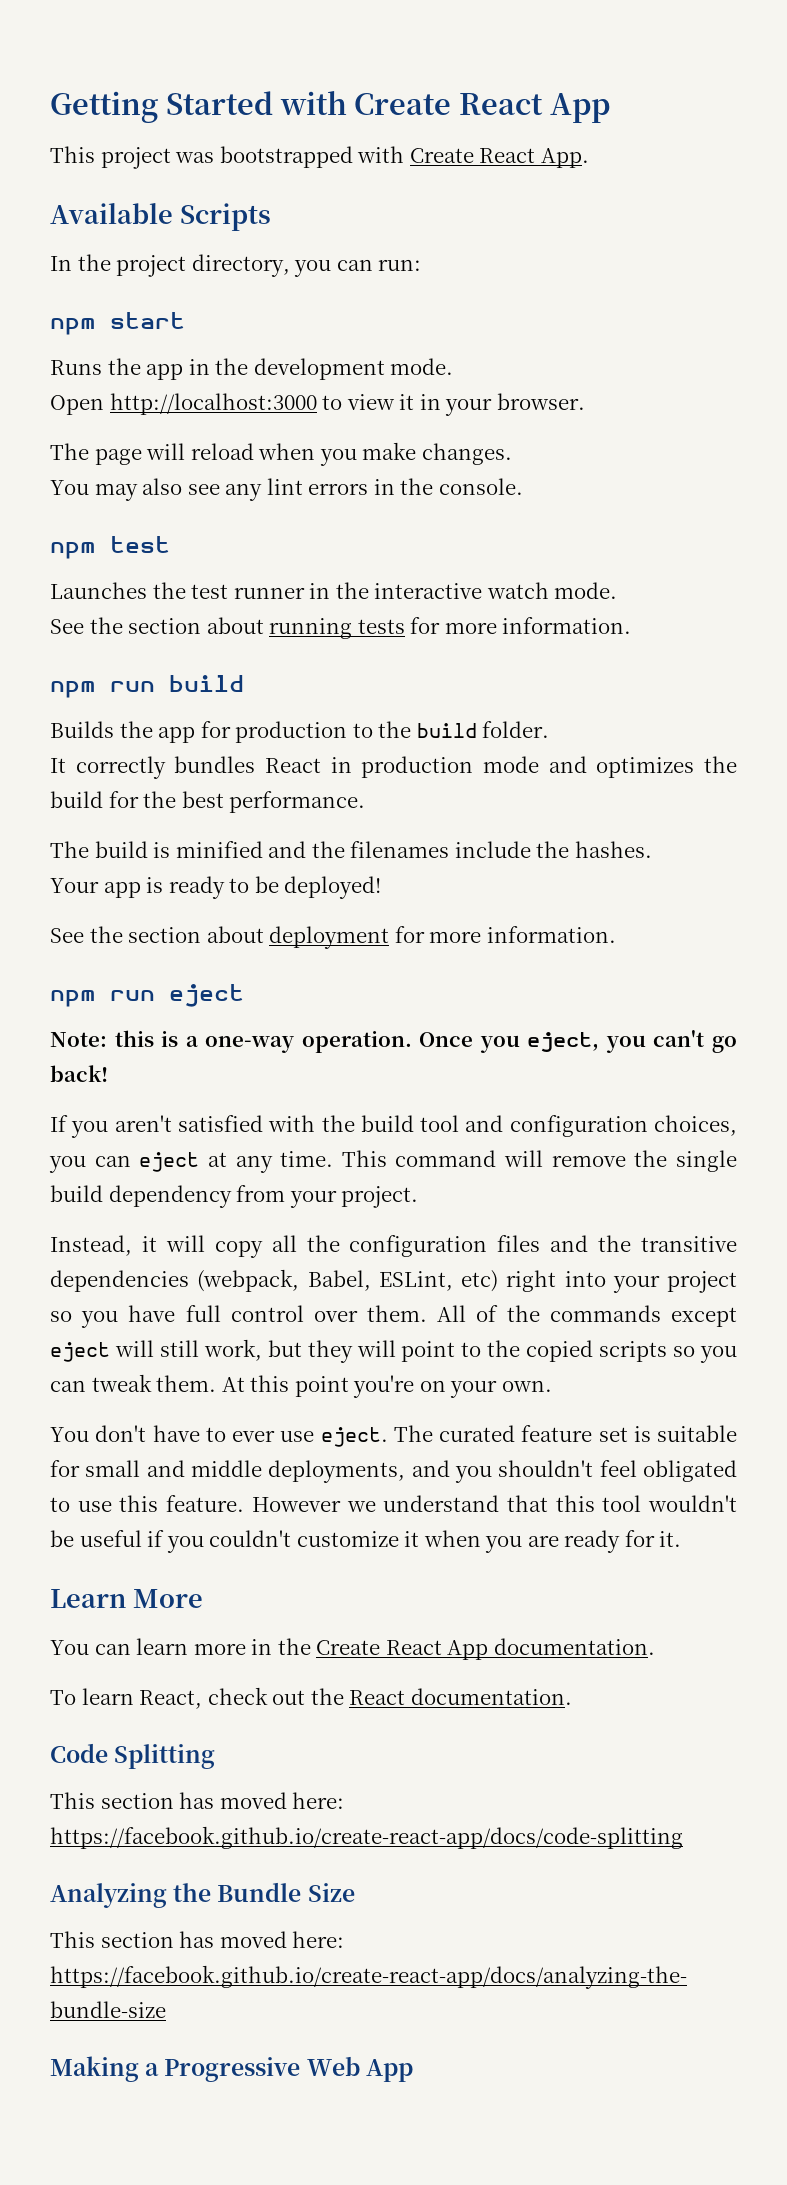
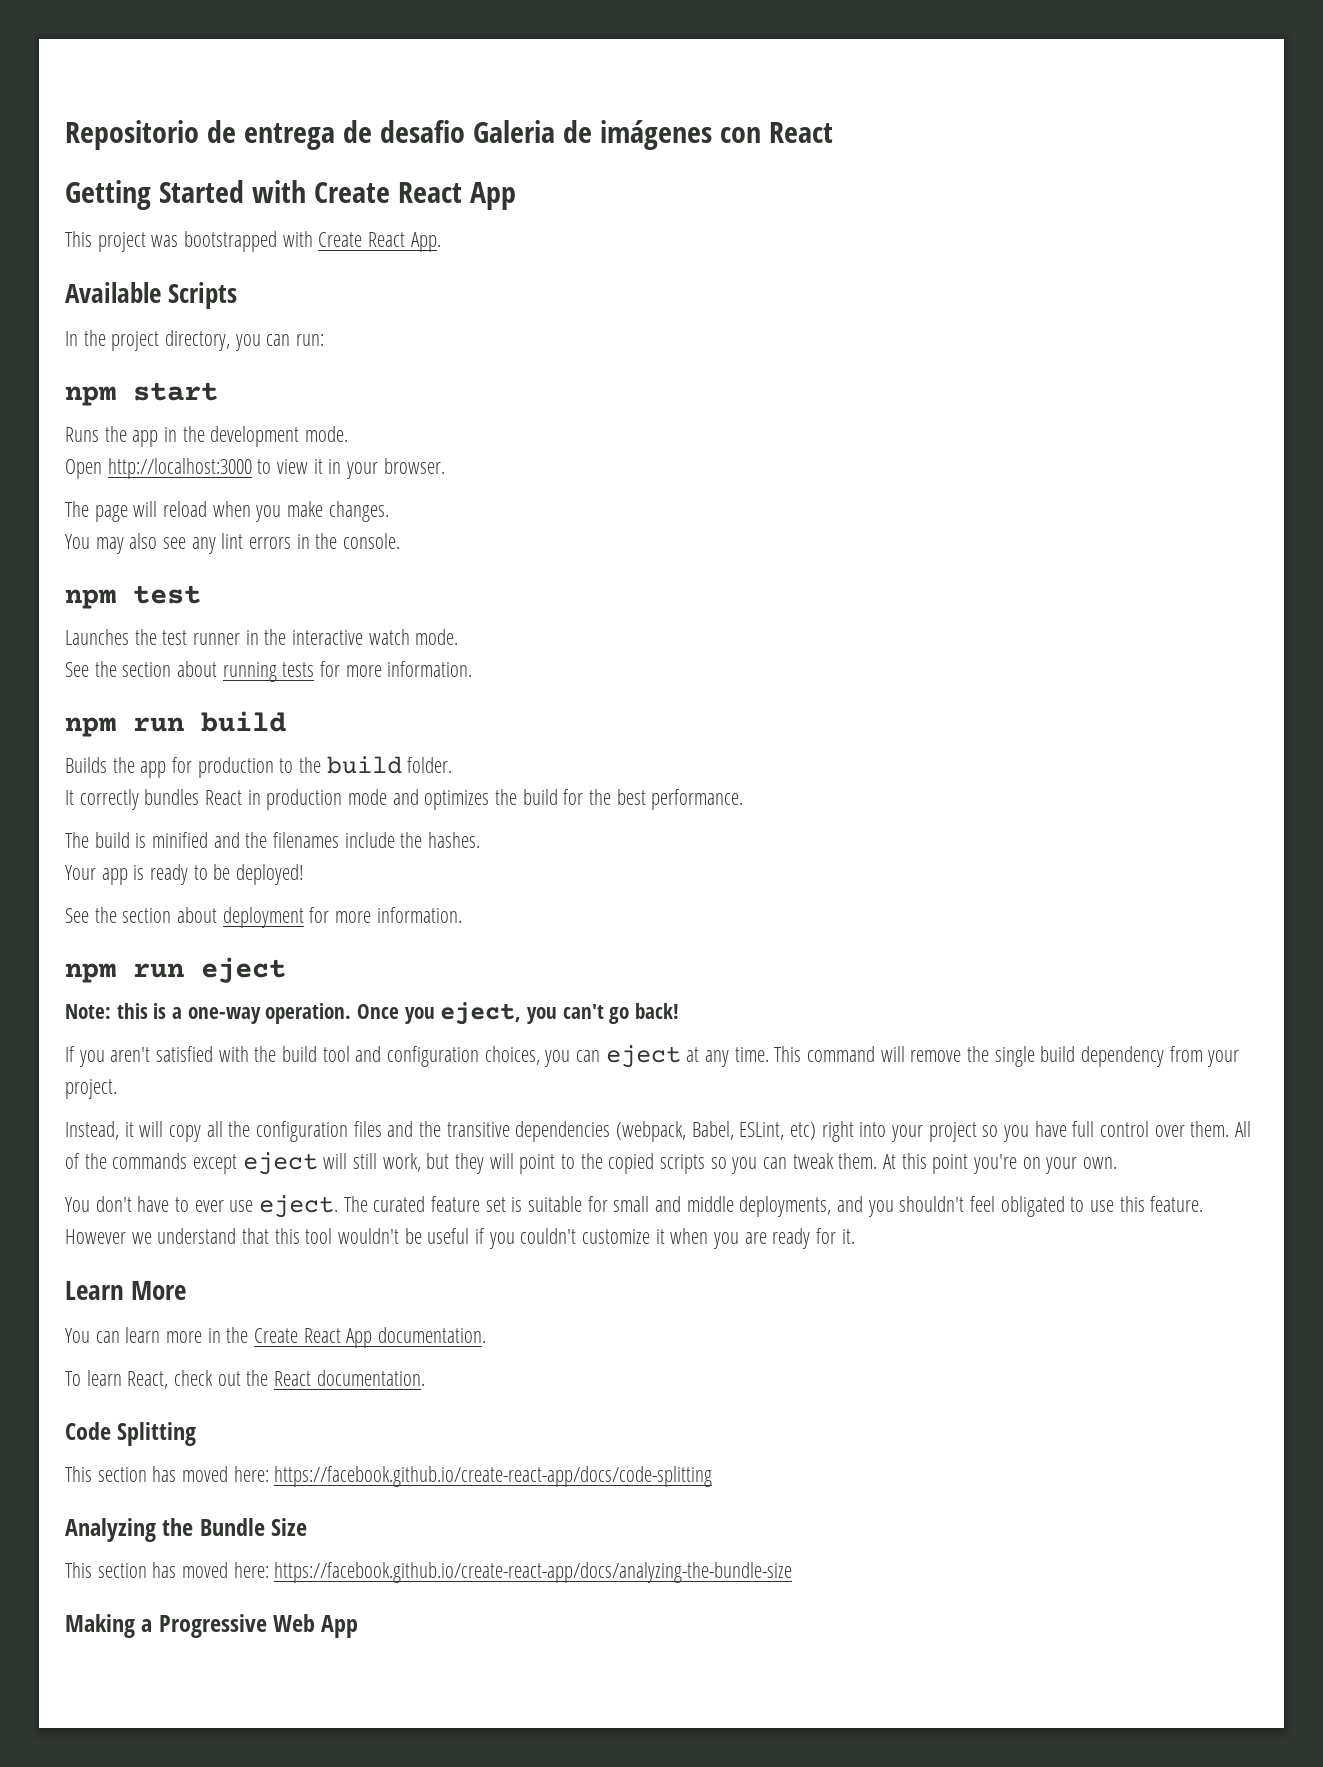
(50, 107) none -> [65,120,833,150] Repositorio de entrega de desafio Galeria de imágenes con React //

